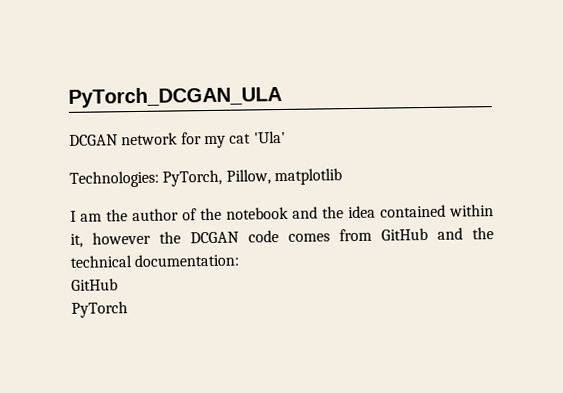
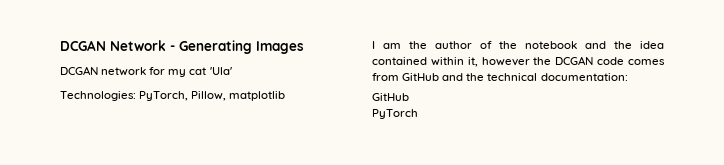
[68,85,282,108] PyTorch_DCGAN_ULA -> [60,40,304,54] DCGAN Network - Generating Images

